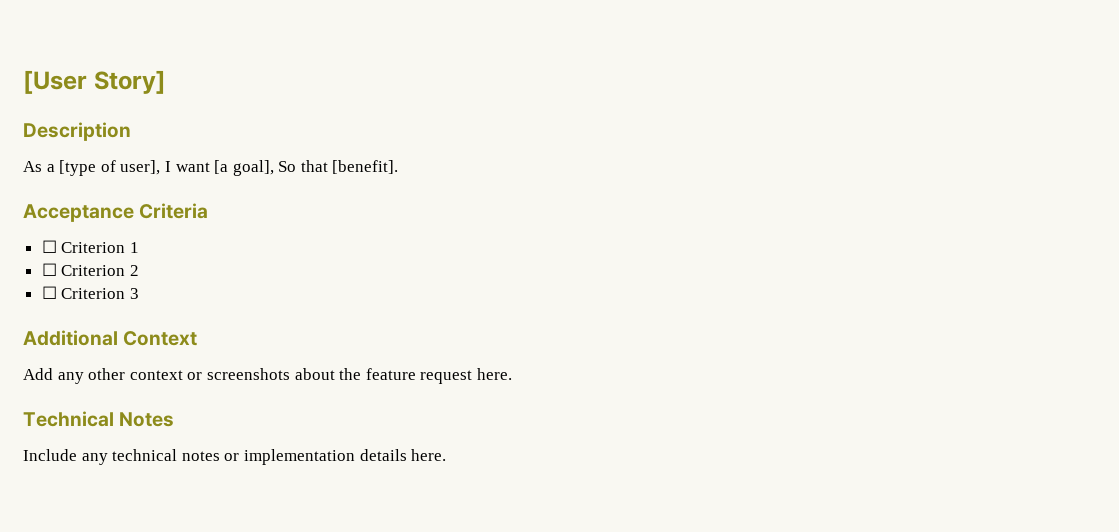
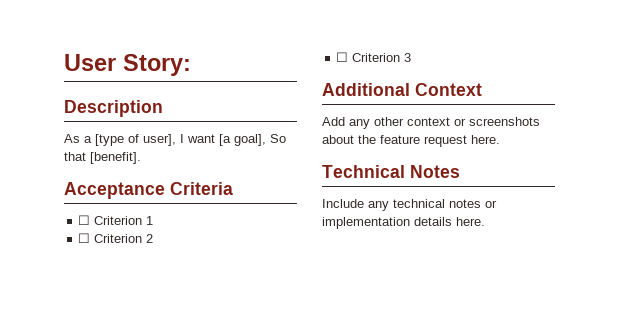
[23,70,166,94] [User Story] -> [64,54,191,76] User Story:

